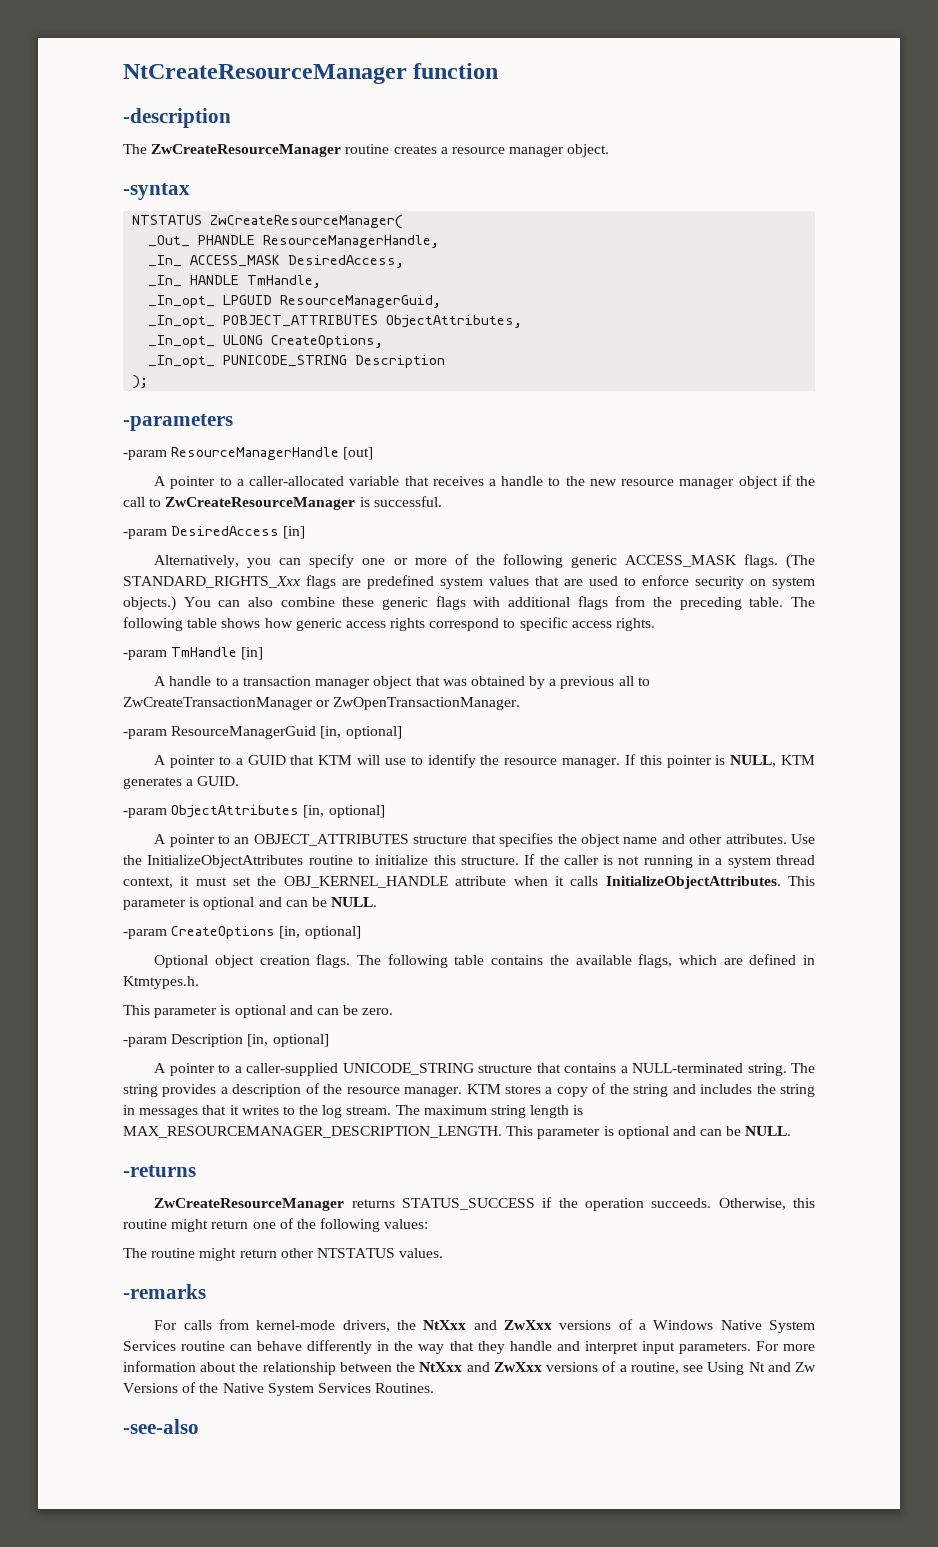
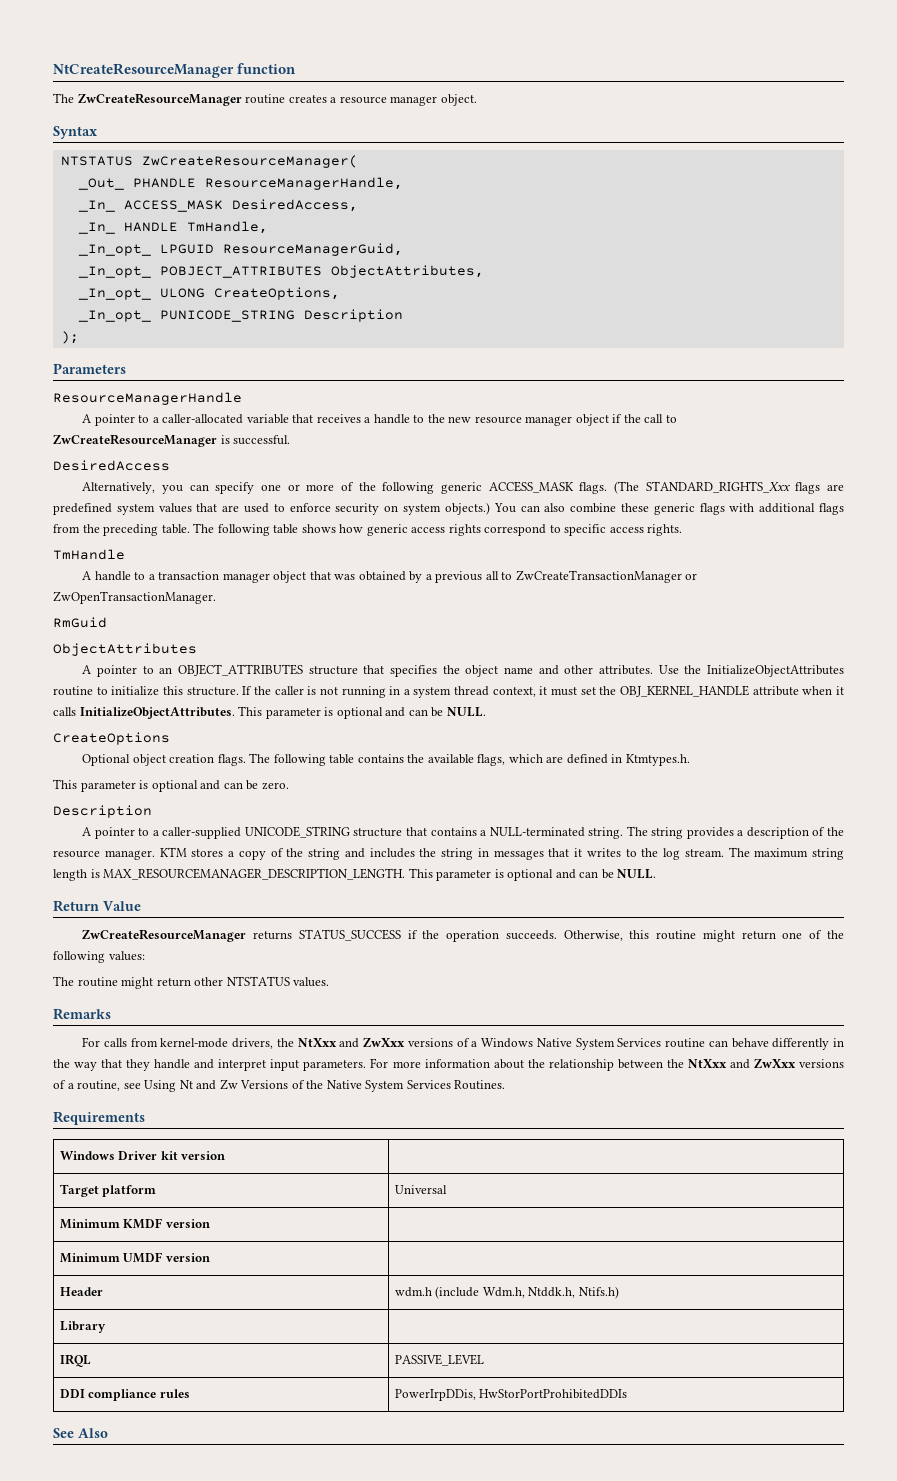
[123,108,231,128] // -description -> (297, 68) none
[123,183,190,200] -syntax -> [53,126,97,139] Syntax
[123,414,233,431] [123,450,167,460] -parameters // -param -> [53,363,126,374] Parameters //
[343,447,374,460] [out] -> (242, 398) none
[123,529,167,539] -param -> (291, 440) none
[283,526,306,539] [in] -> (170, 465) none
[123,650,167,660] -param -> (683, 530) none
[241,647,264,660] [in] -> (125, 554) none
[123,726,402,739] [154,754,815,768] [123,776,240,789] [123,808,167,818] -param ResourceManagerGuid [in, optional] // A pointer to a GUID that KTM will use to identify the resource manager. If this pointer is NULL, KTM generates a GUID. // -param -> [53,617,107,628] RmGuid //
[303,805,385,818] [in, optional] -> (197, 649) none
[123,929,167,939] -param -> (486, 712) none
[279,926,361,939] [in, optional] -> (170, 738) none
[123,1034,329,1047] -param Description [in, optional] -> [53,805,152,818] Description
[123,1165,196,1177] -returns -> [53,900,141,912] Return Value
[123,1284,206,1299] -remarks -> [53,1008,111,1020] Remarks
[123,1419,199,1434] -see-also -> [53,1111,145,1125] [59,1151,226,1160] [59,1184,157,1197] [394,1185,447,1194] [59,1218,210,1229] [59,1252,210,1263] [59,1287,103,1296] [394,1286,619,1299] [59,1321,106,1333] [59,1354,91,1367] [394,1354,484,1366] [59,1389,190,1401] [394,1389,628,1401] [53,1428,108,1438] Requirements // Windows Driver kit version | // Target platform | Universal // Minimum KMDF version | // Minimum UMDF version | // Header | wdm.h (include Wdm.h, Ntddk.h, Ntifs.h) // Library | // IRQL | PASSIVE_LEVEL // DDI compliance rules | PowerIrpDDis, HwStorPortProhibitedDDIs // See Also

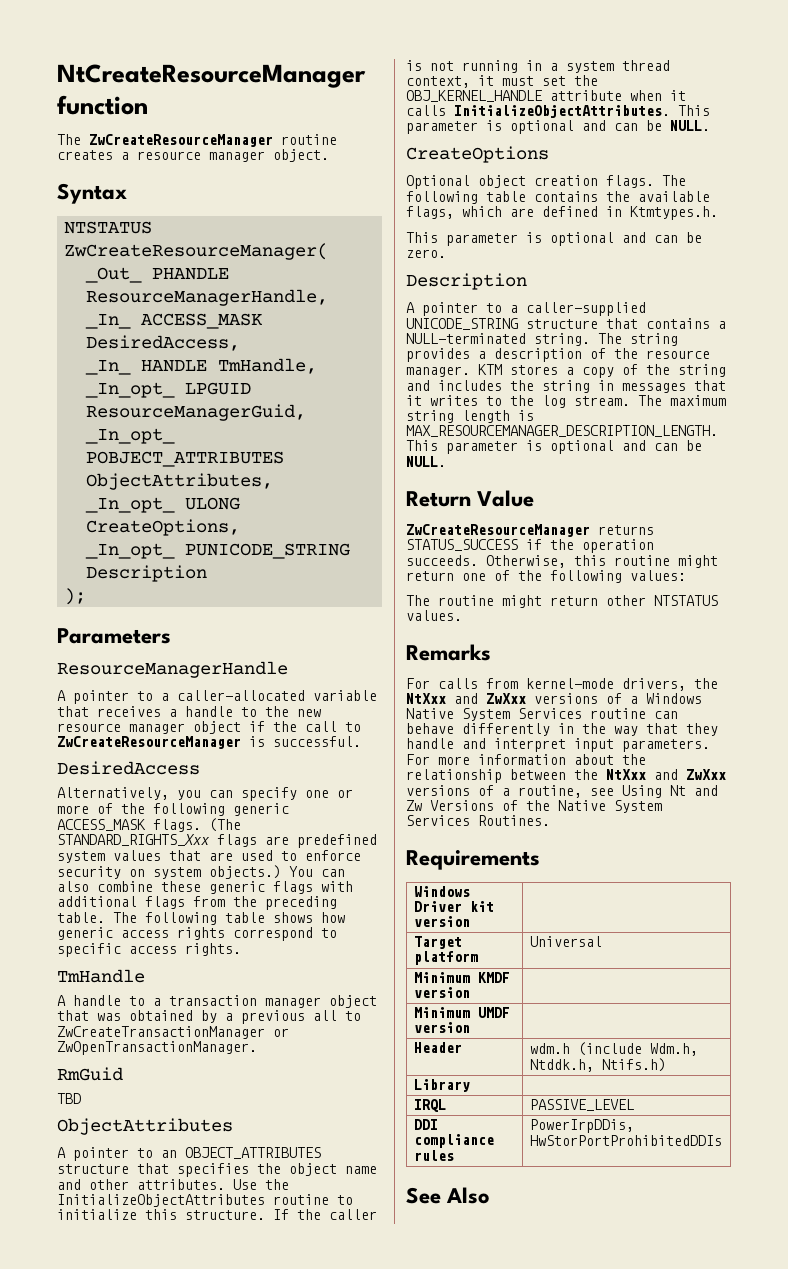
(107, 622) none -> [57,1093,81,1104] // TBD

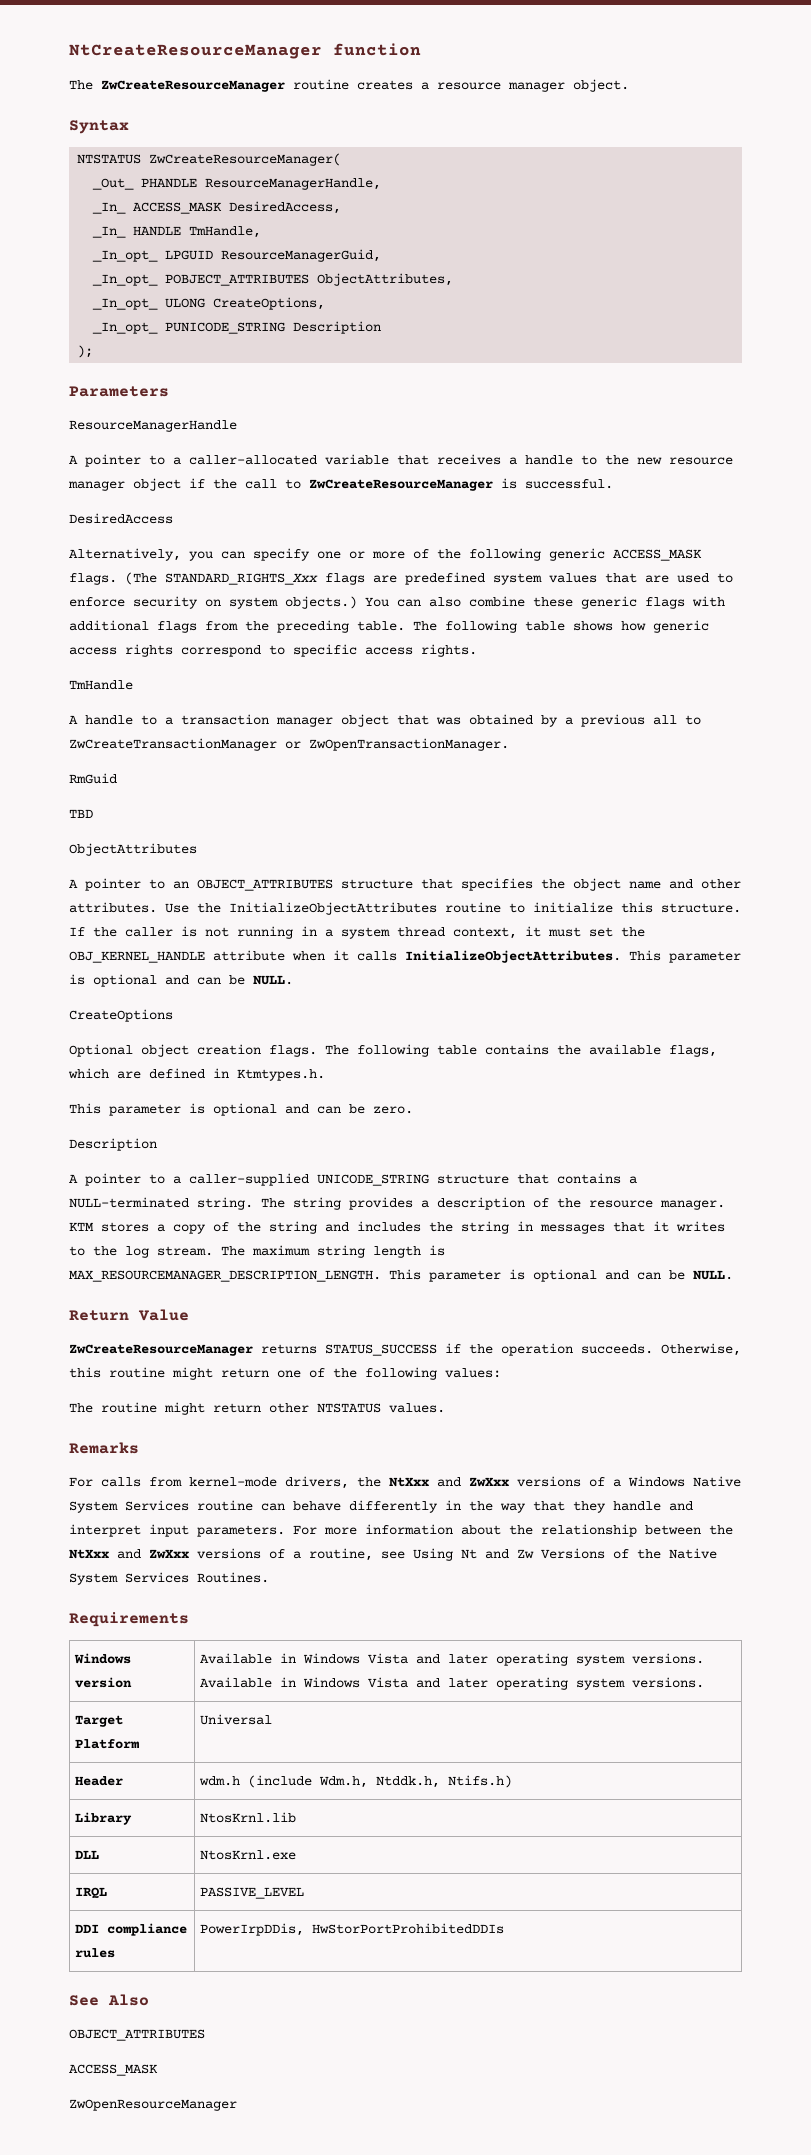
[414,901,495,912] [414,916,471,927] Driver kit version | -> [74,1677,132,1688] [199,1653,704,1666] [199,1677,704,1690] version | Available in Windows Vista and later operating system versions. Available in Windows Vista and later operating system versions.
[414,951,479,965] platform -> [74,1739,139,1749] Platform
[414,972,511,983] [414,987,471,998] [414,1007,511,1018] [414,1022,471,1033] // Minimum KMDF version | // Minimum UMDF version | -> (272, 1719) none
(471, 1085) none -> [199,1812,296,1823] [74,1850,99,1859] [199,1850,296,1860] NtosKrnl.lib // DLL | NtosKrnl.exe
(491, 1195) none -> [69,2029,205,2041] [69,2064,158,2076] [69,2099,237,2111] // OBJECT_ATTRIBUTES // ACCESS_MASK // ZwOpenResourceManager

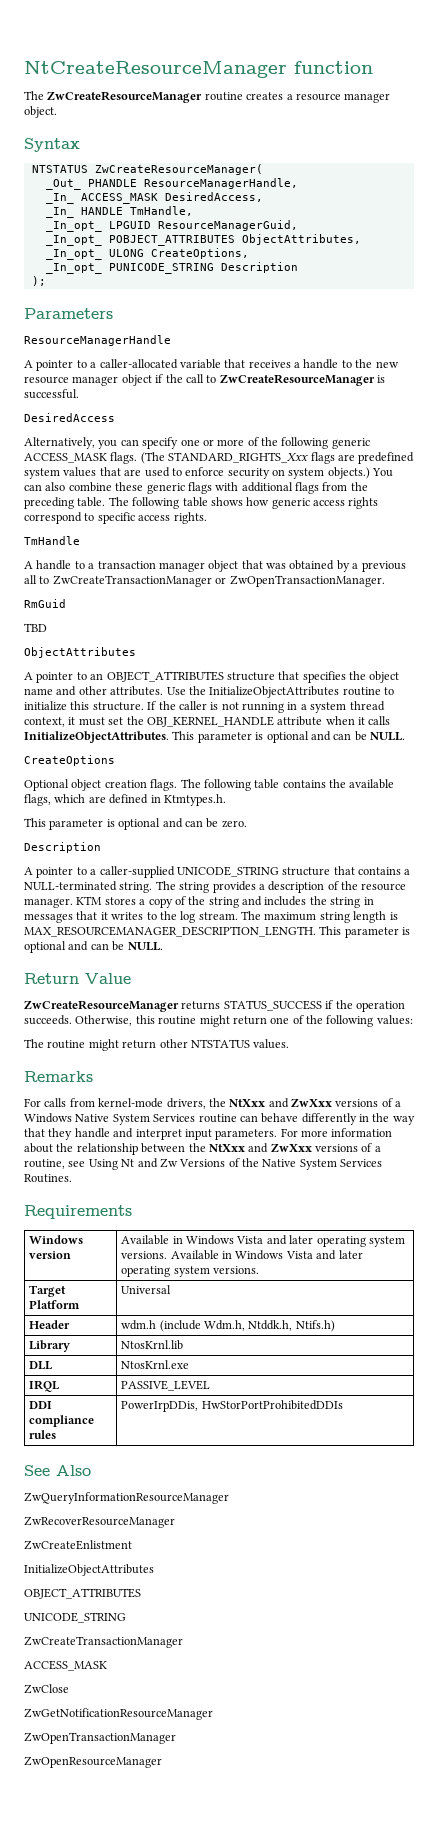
[69,2029,205,2041] [69,2064,158,2076] // OBJECT_ATTRIBUTES // ACCESS_MASK -> [24,1492,229,1504] [24,1516,175,1528] [24,1540,132,1550] [24,1564,154,1576] [24,1588,141,1599] [24,1612,126,1623] [24,1636,183,1648] [24,1660,107,1671] [24,1684,69,1694] [24,1708,213,1720] [24,1732,176,1744] // ZwQueryInformationResourceManager // ZwRecoverResourceManager // ZwCreateEnlistment // InitializeObjectAttributes // OBJECT_ATTRIBUTES // UNICODE_STRING // ZwCreateTransactionManager // ACCESS_MASK // ZwClose // ZwGetNotificationResourceManager // ZwOpenTransactionManager

